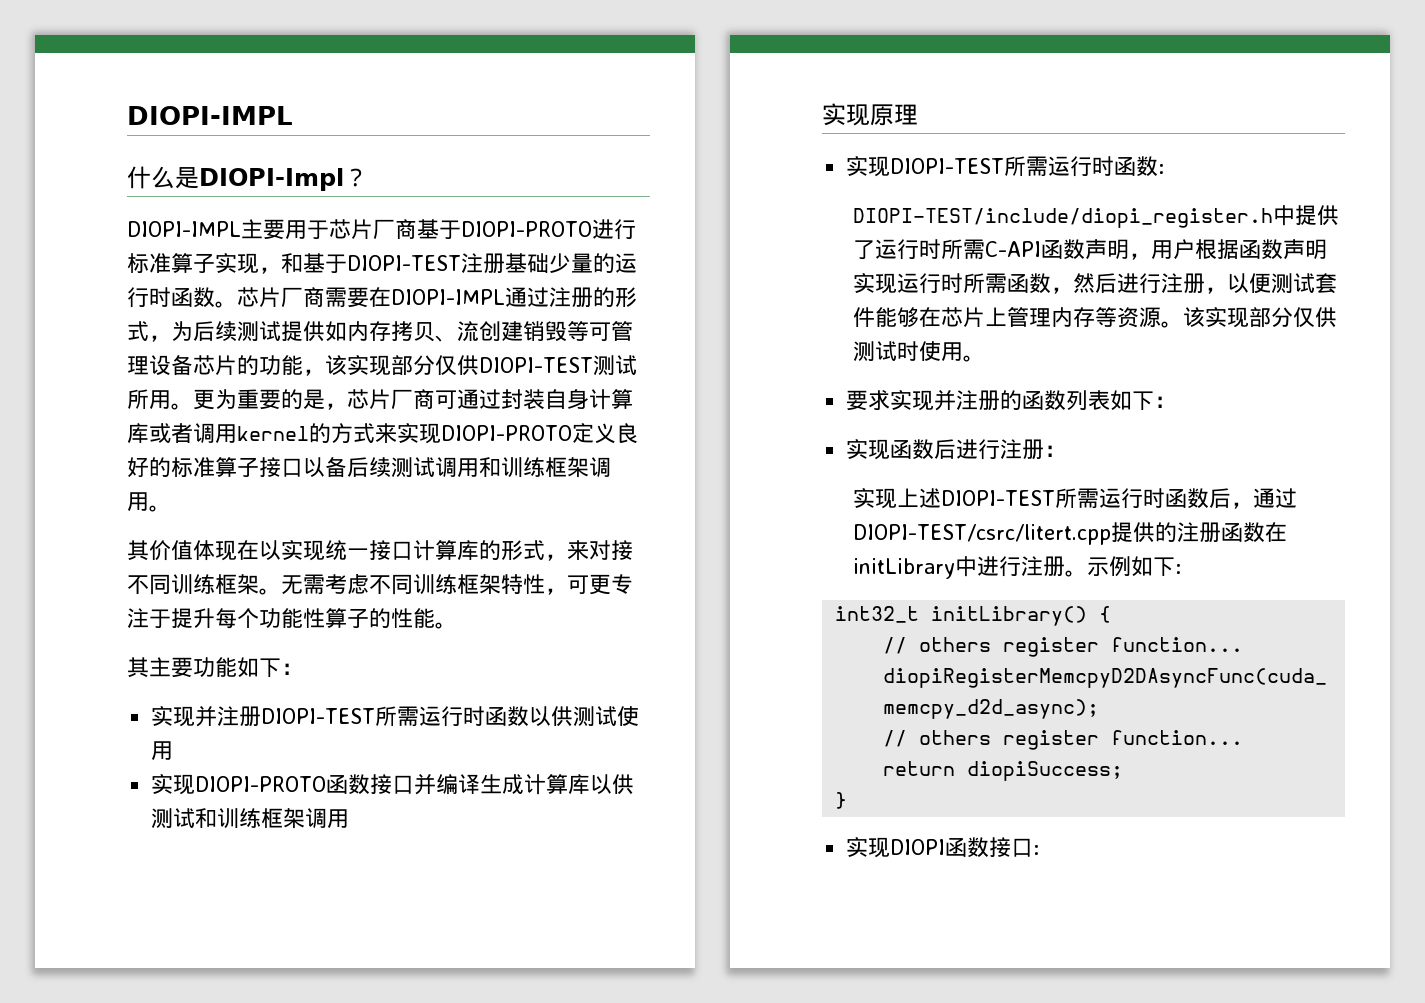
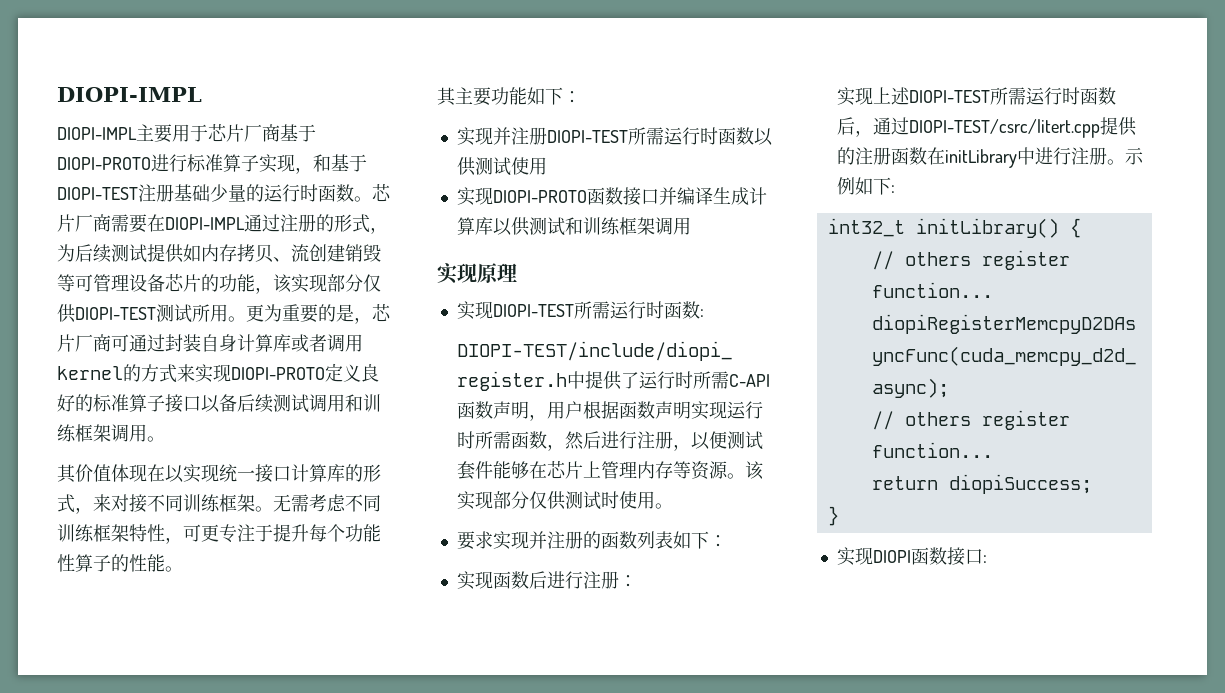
[127,106,293,125] [127,166,368,191] DIOPI-IMPL // 什么是DIOPI-Impl？ -> [57,87,202,102] DIOPI-IMPL

